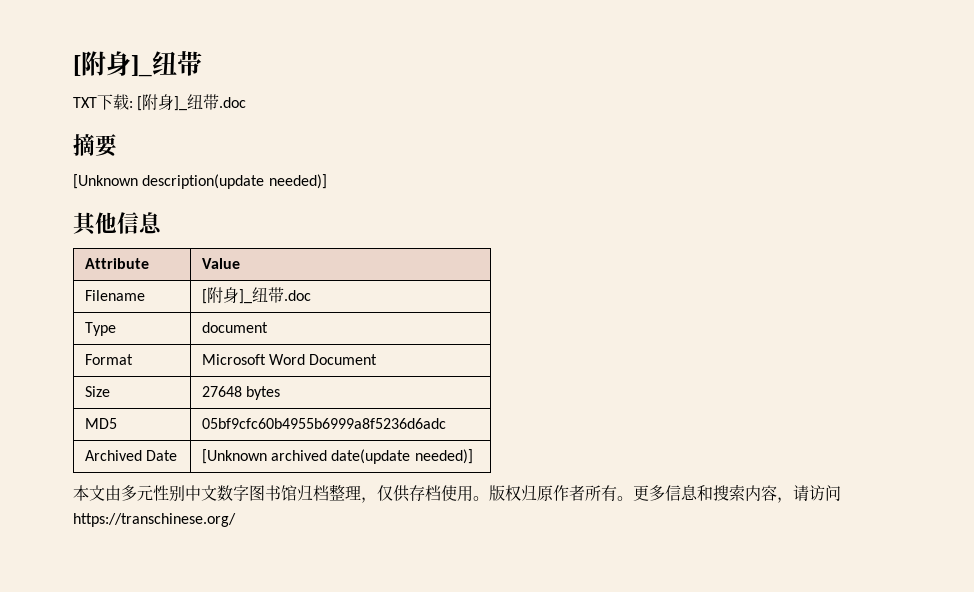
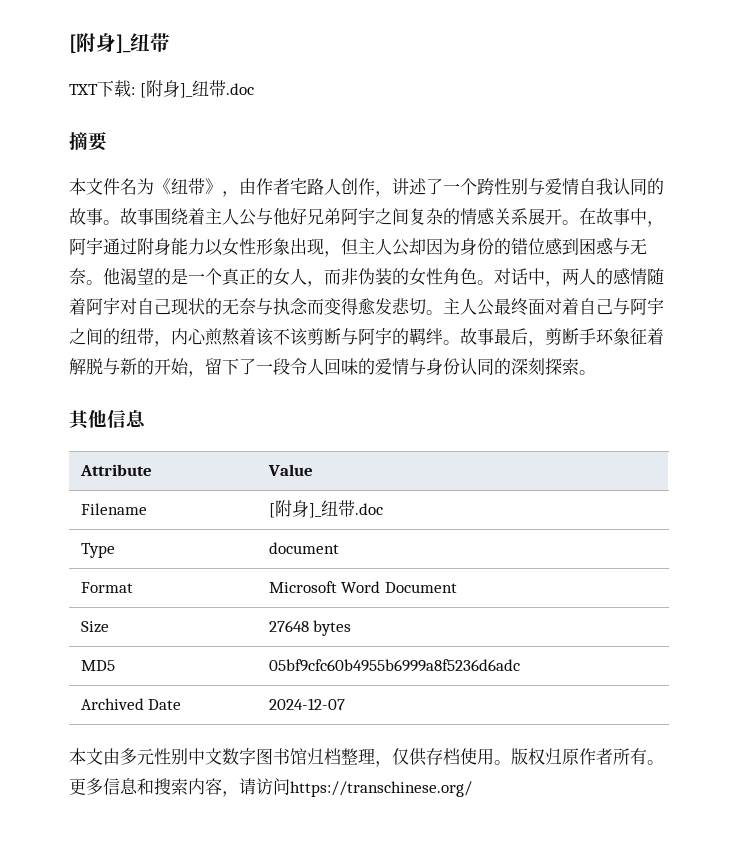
[73,174,327,189] [Unknown description(update needed)] -> [69,178,664,197] [69,208,664,227] [69,238,647,257] [69,267,664,287] [69,298,664,316] [69,328,664,347] [69,358,596,377] 本文件名为《纽带》，由作者宅路人创作，讲述了一个跨性别与爱情自我认同的故事。故事围绕着主人公与他好兄弟阿宇之间复杂的情感关系展开。在故事中，阿宇通过附身能力以女性形象出现，但主人公却因为身份的错位感到困惑与无奈。他渴望的是一个真正的女人，而非伪装的女性角色。对话中，两人的感情随着阿宇对自己现状的无奈与执念而变得愈发悲切。主人公最终面对着自己与阿宇之间的纽带，内心煎熬着该不该剪断与阿宇的羁绊。故事最后，剪断手环象征着解脱与新的开始，留下了一段令人回味的爱情与身份认同的深刻探索。
[201,449,473,464] [Unknown archived date(update needed)] -> [268,698,345,710] 2024-12-07

